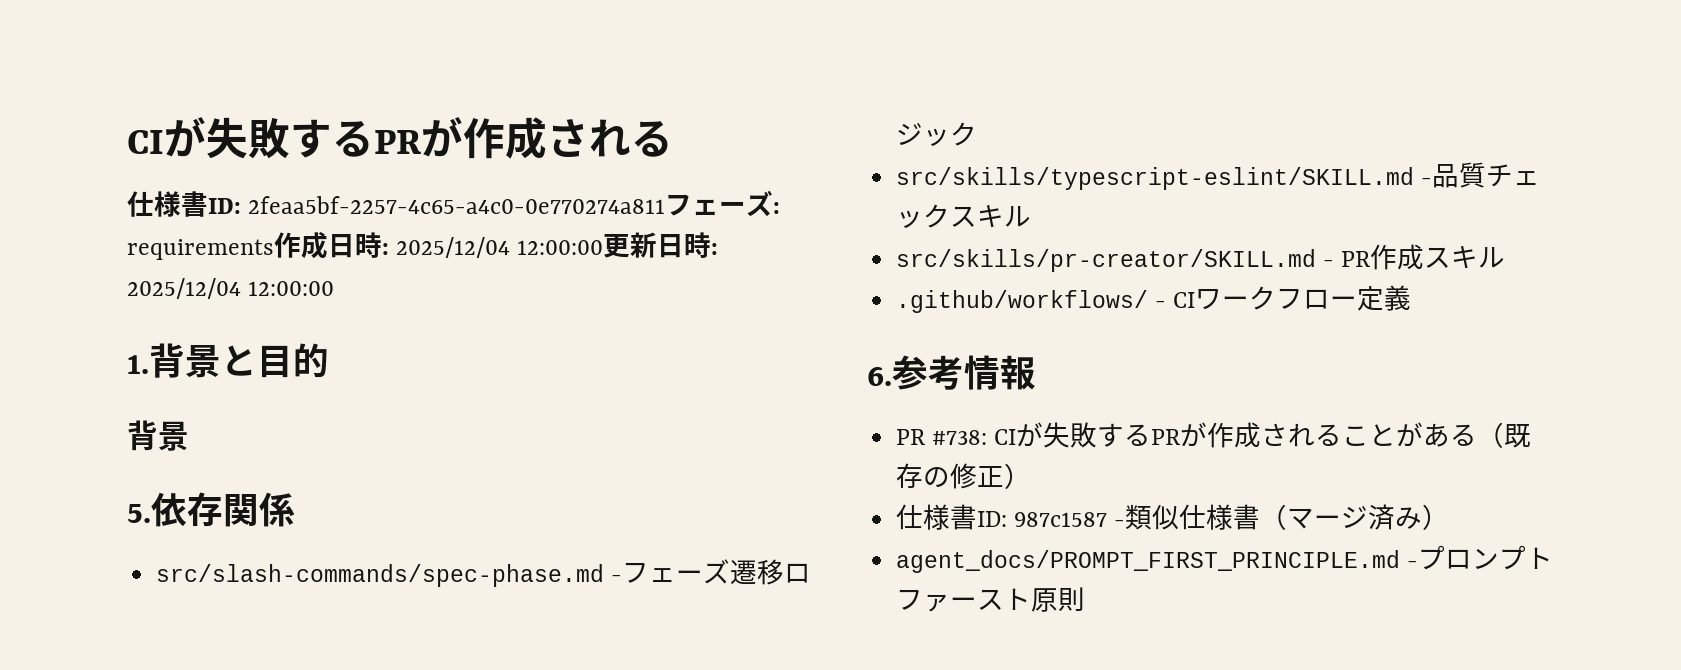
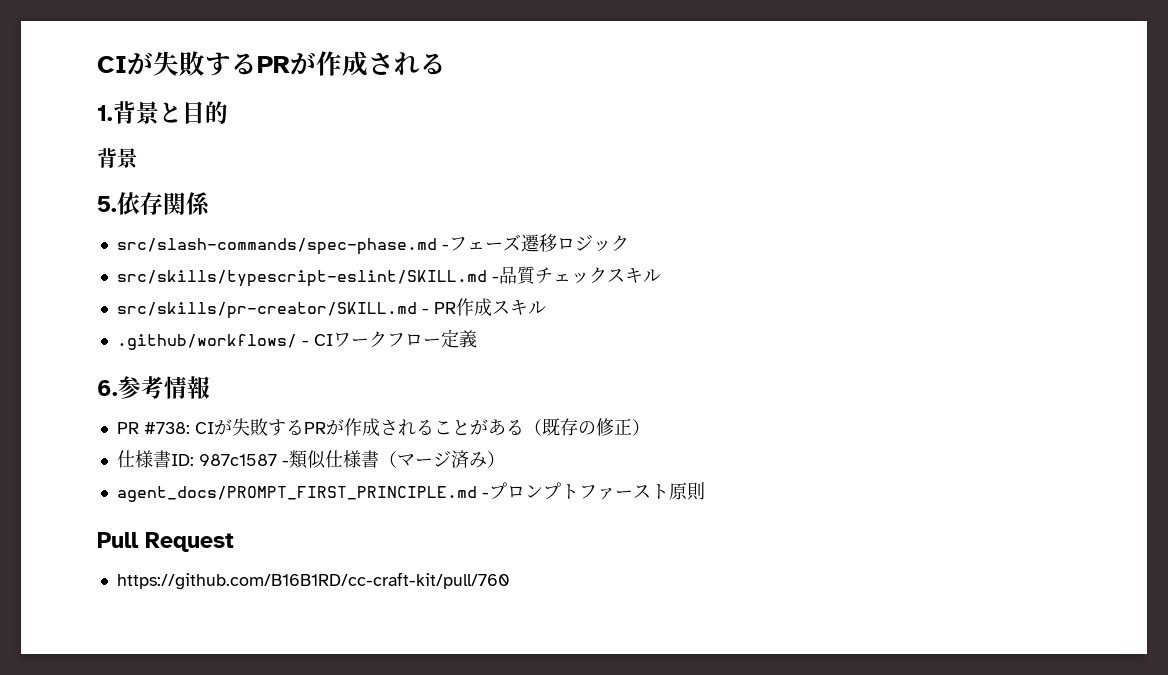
[127,117,673,159] [127,190,781,217] [127,232,719,260] [127,278,335,299] CIが失敗するPRが作成される // 仕様書ID: 2feaa5bf-2257-4c65-a4c0-0e770274a811フェーズ: requirements作成日時: 2025/12/04 12:00:00更新日時: 2025/12/04 12:00:00 -> [97,51,446,76] CIが失敗するPRが作成される
(1086, 599) none -> [97,532,234,552] [116,572,510,590] // Pull Request // https://github.com/B16B1RD/cc-craft-kit/pull/760

